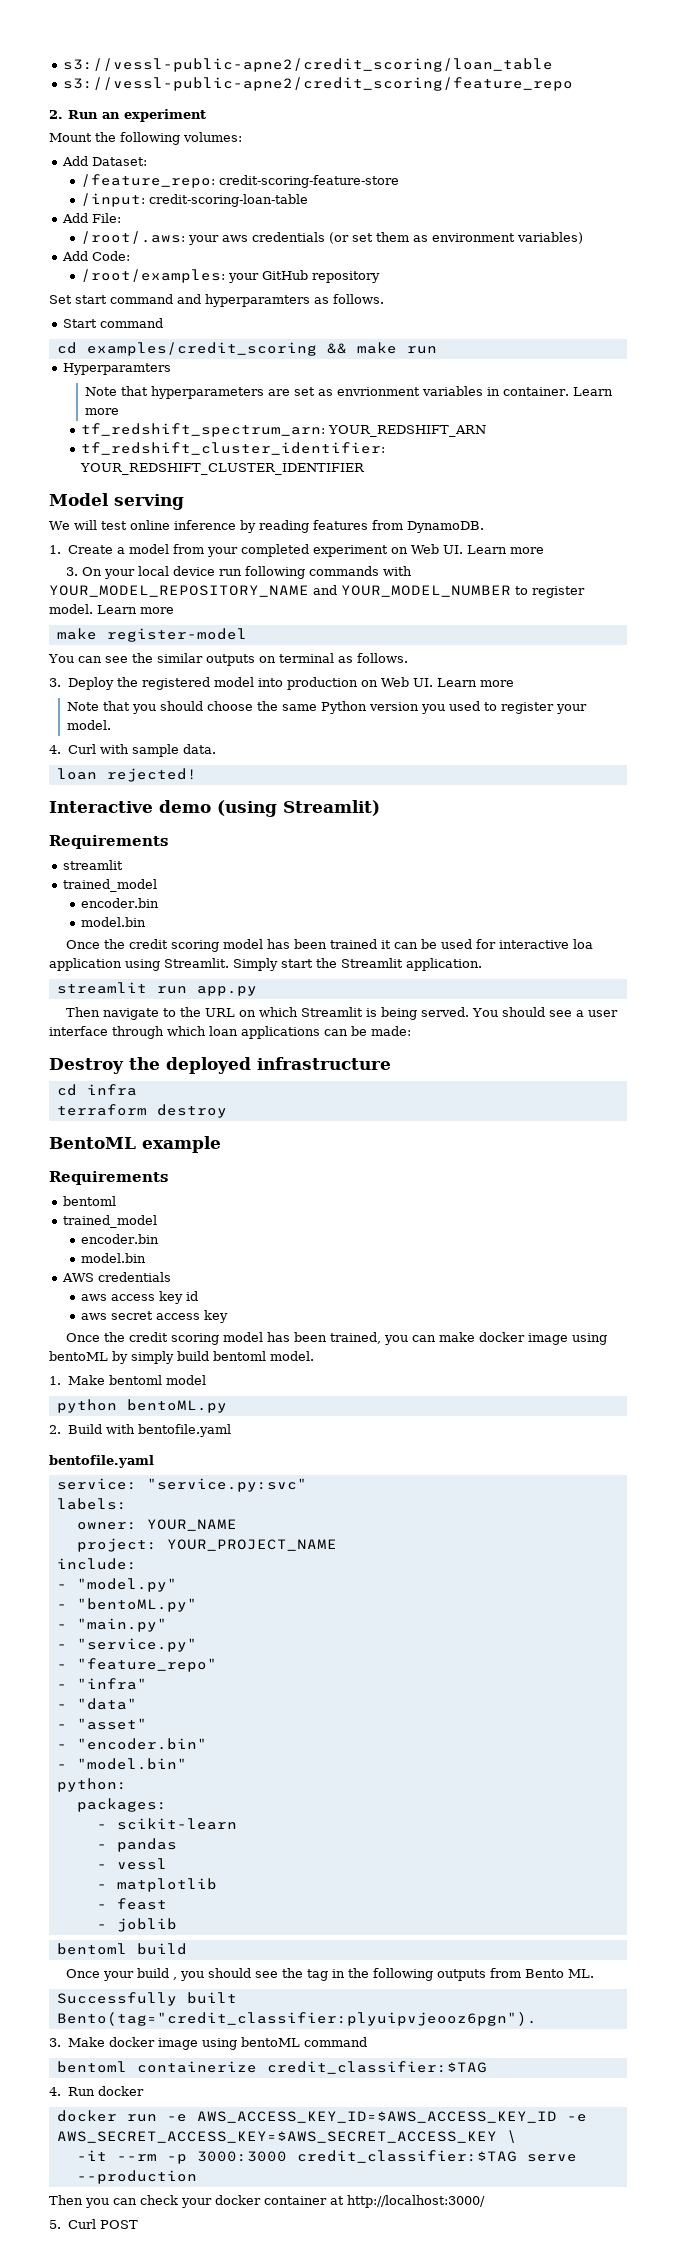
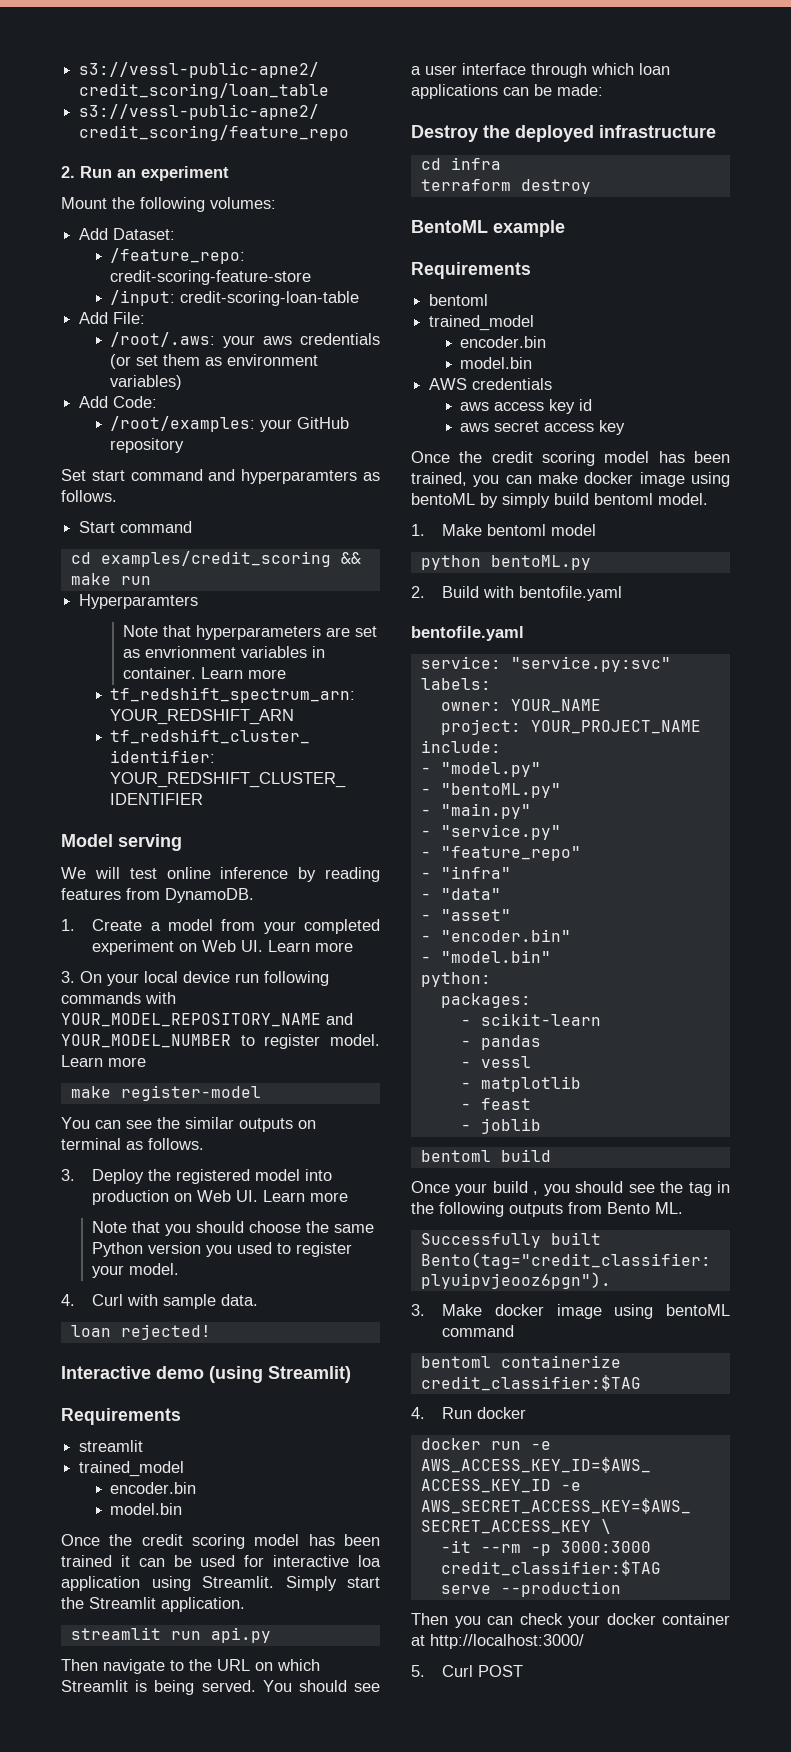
[196,986,257,996] app.py -> [210,1627,271,1643] api.py

